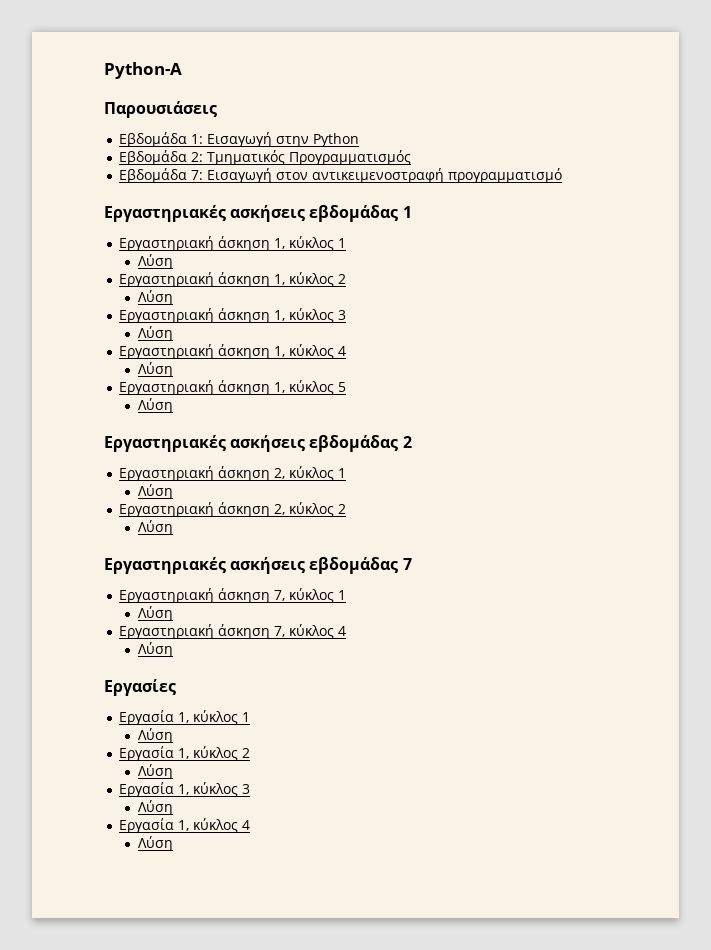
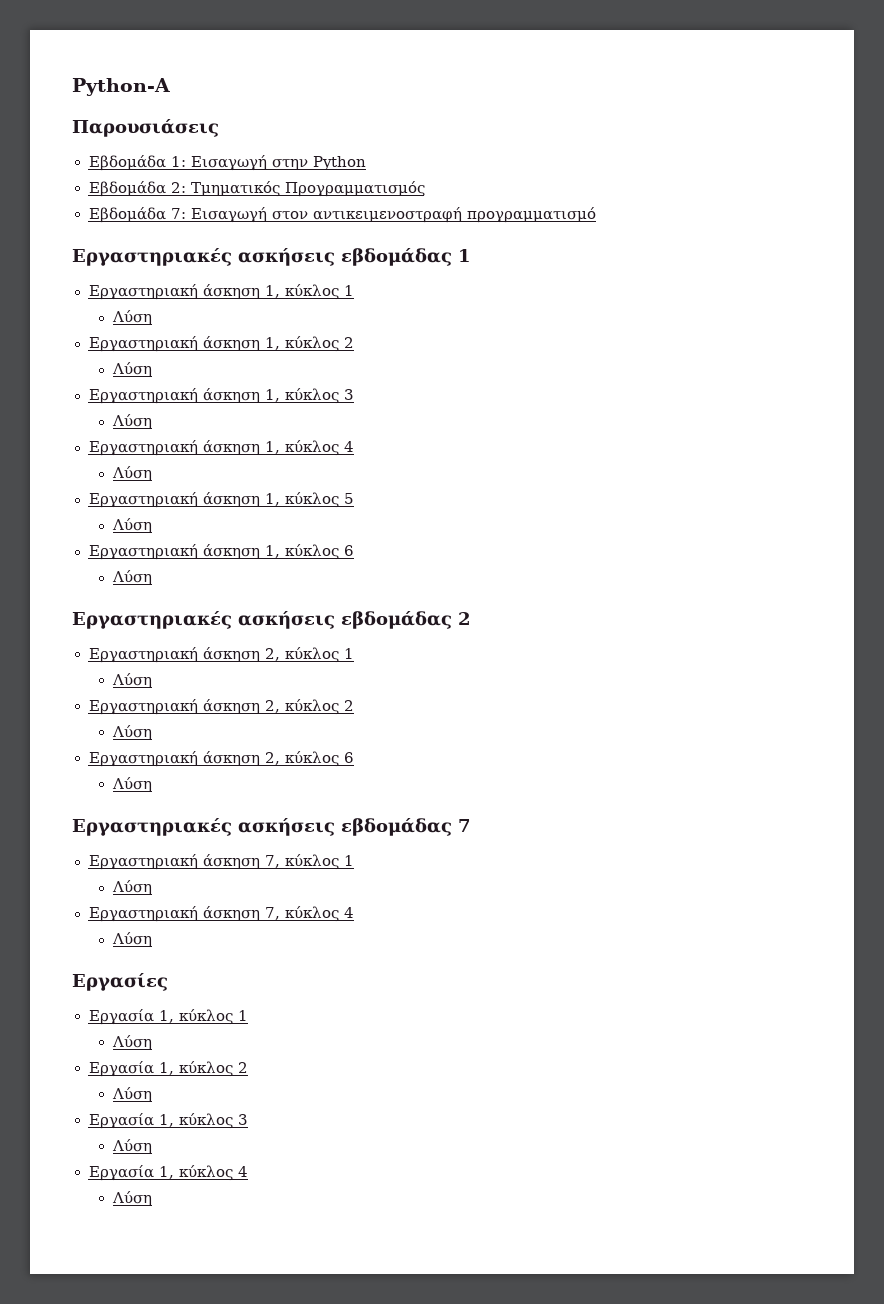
(173, 405) none -> [88,544,354,560] [111,570,152,585] // Εργαστηριακή άσκηση 1, κύκλος 6 // Λύση
(173, 527) none -> [88,751,354,767] [111,777,152,792] // Εργαστηριακή άσκηση 2, κύκλος 6 // Λύση

